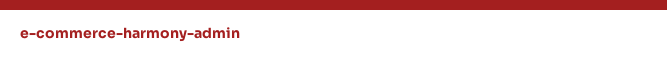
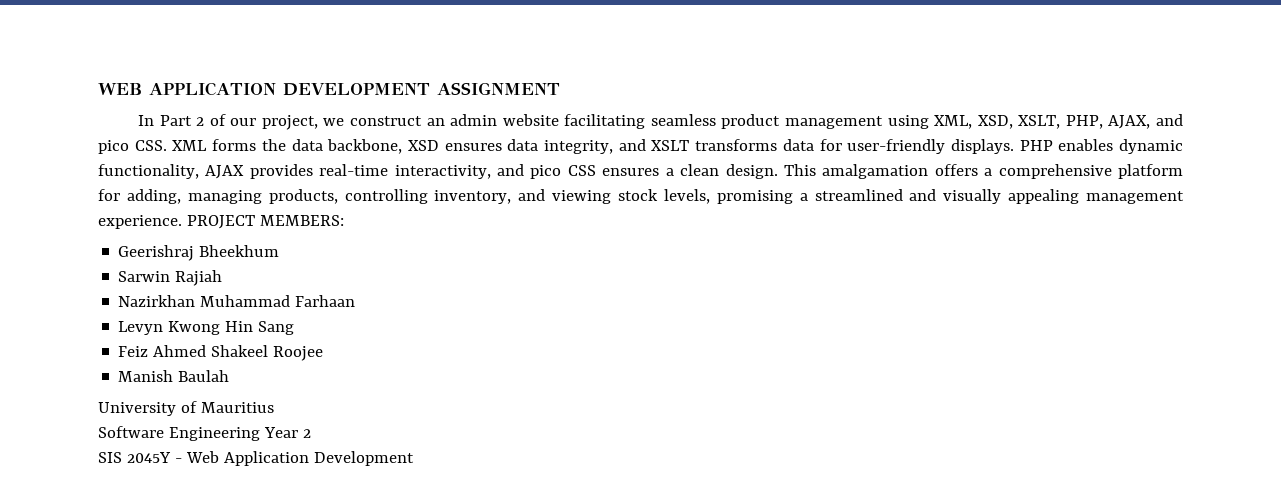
[20,27,240,42] e-commerce-harmony-admin -> [98,82,560,96] [137,114,1183,130] [98,139,1184,154] [98,164,1183,179] [98,189,1184,204] [98,215,344,229] [118,245,280,261] [118,270,223,286] [118,295,356,307] [118,321,295,335] [118,345,324,361] [118,370,230,382] [98,401,274,416] [98,426,311,441] [98,451,414,466] WEB APPLICATION DEVELOPMENT ASSIGNMENT // In Part 2 of our project, we construct an admin website facilitating seamless product management using XML, XSD, XSLT, PHP, AJAX, and pico CSS. XML forms the data backbone, XSD ensures data integrity, and XSLT transforms data for user-friendly displays. PHP enables dynamic functionality, AJAX provides real-time interactivity, and pico CSS ensures a clean design. This amalgamation offers a comprehensive platform for adding, managing products, controlling inventory, and viewing stock levels, promising a streamlined and visually appealing management experience. PROJECT MEMBERS: // Geerishraj Bheekhum // Sarwin Rajiah // Nazirkhan Muhammad Farhaan // Levyn Kwong Hin Sang // Feiz Ahmed Shakeel Roojee // Manish Baulah // University of Mauritius // Software Engineering Year 2 // SIS 2045Y - Web Application Development

